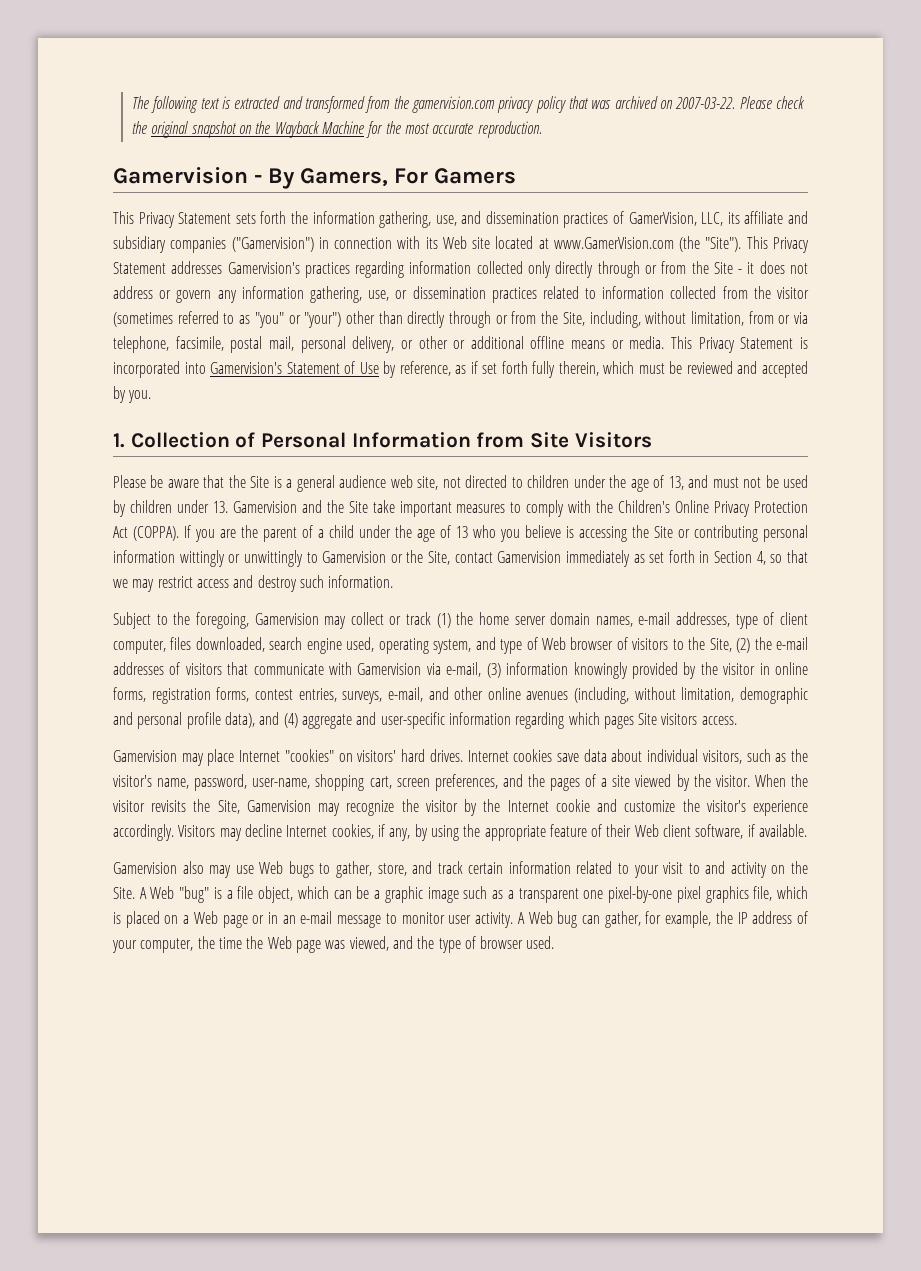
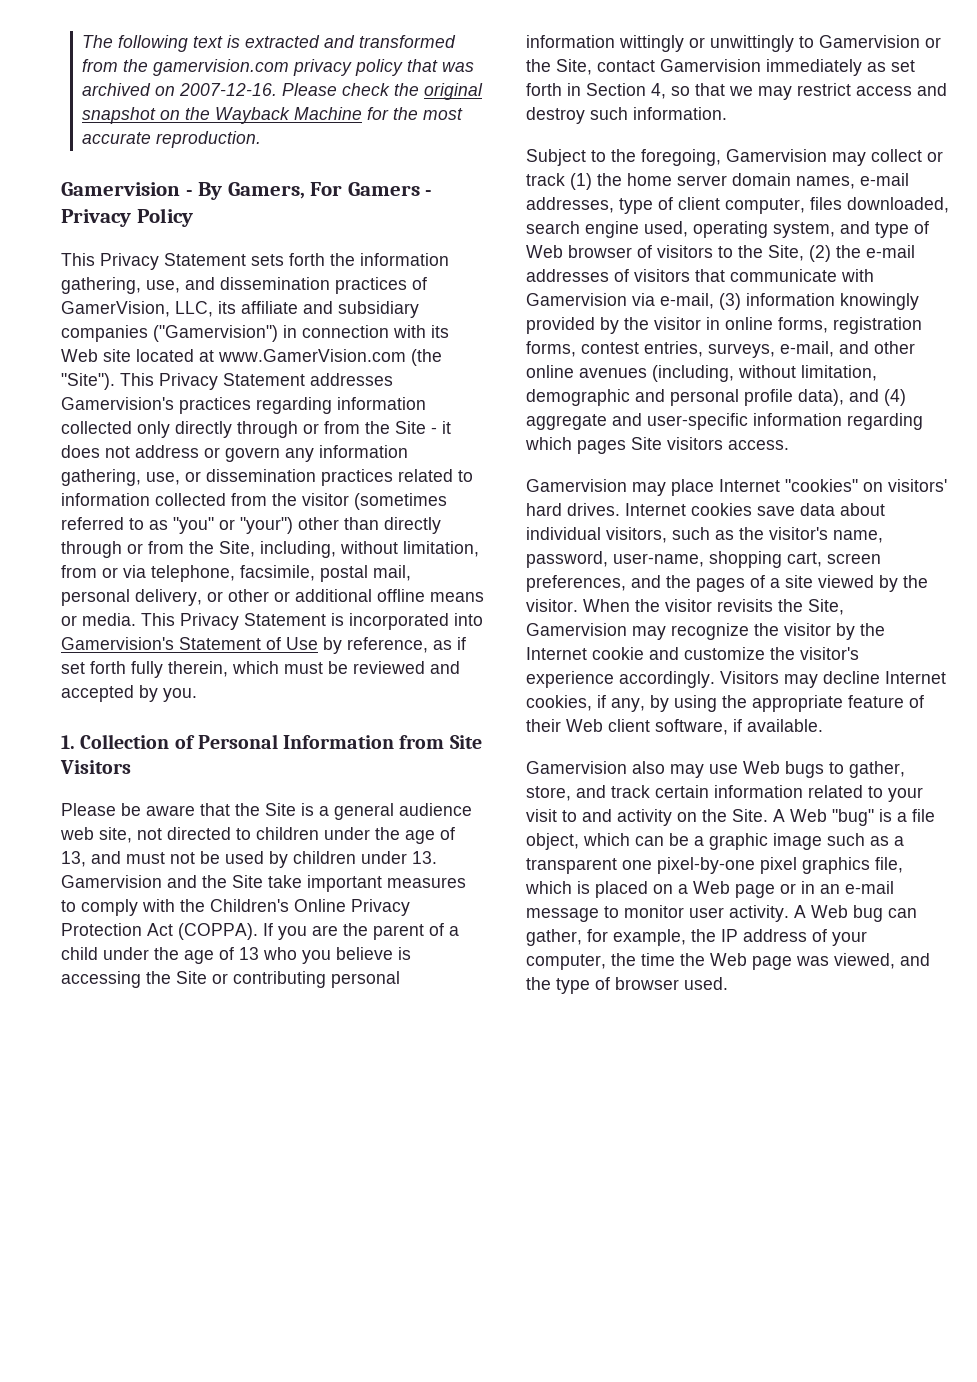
[675,97,736,109] 2007-03-22. -> [179,83,278,96] 2007-12-16.
(517, 176) none -> [425,190,433,196] [61,208,193,227] - Privacy Policy

